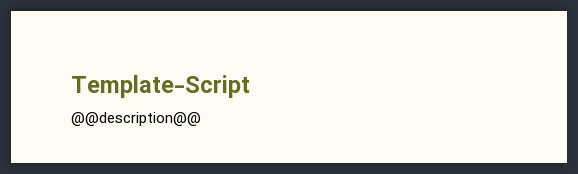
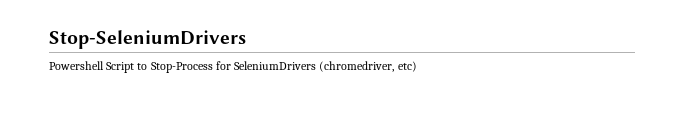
[71,75,250,98] [71,112,201,126] Template-Script // @@description@@ -> [49,30,246,49] [49,61,417,73] Stop-SeleniumDrivers // Powershell Script to Stop-Process for SeleniumDrivers (chromedriver, etc)

